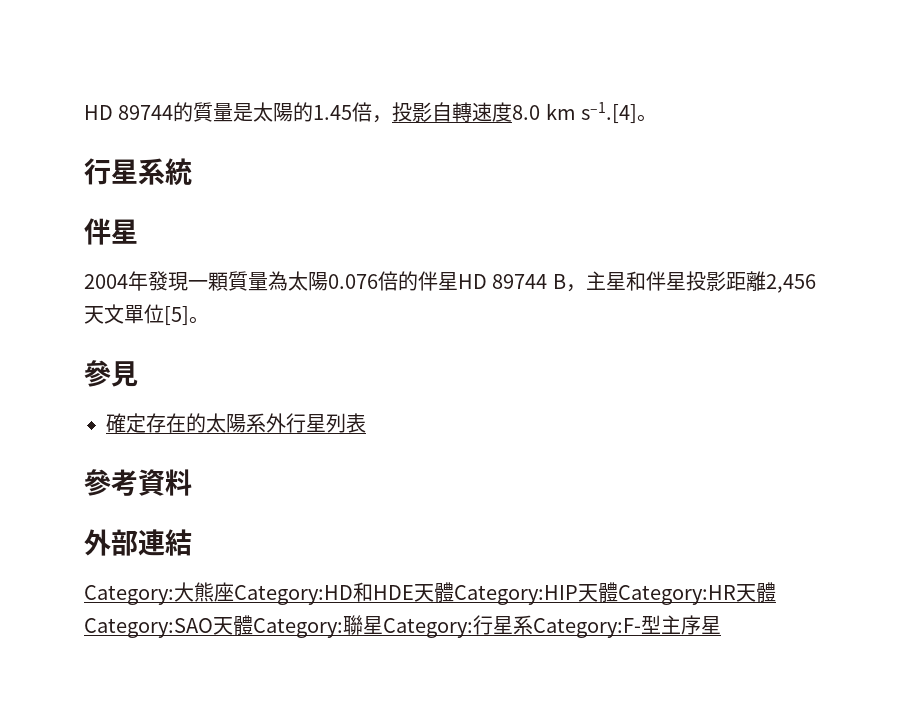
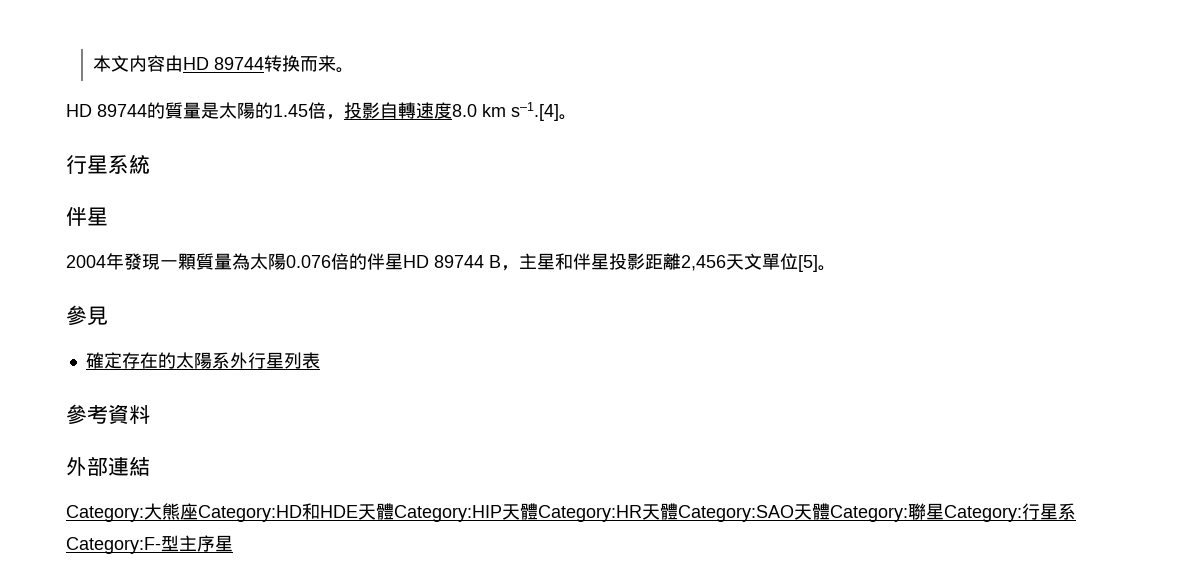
(84, 112) none -> [93,55,355,73] 本文内容由HD 89744转换而来。 //

